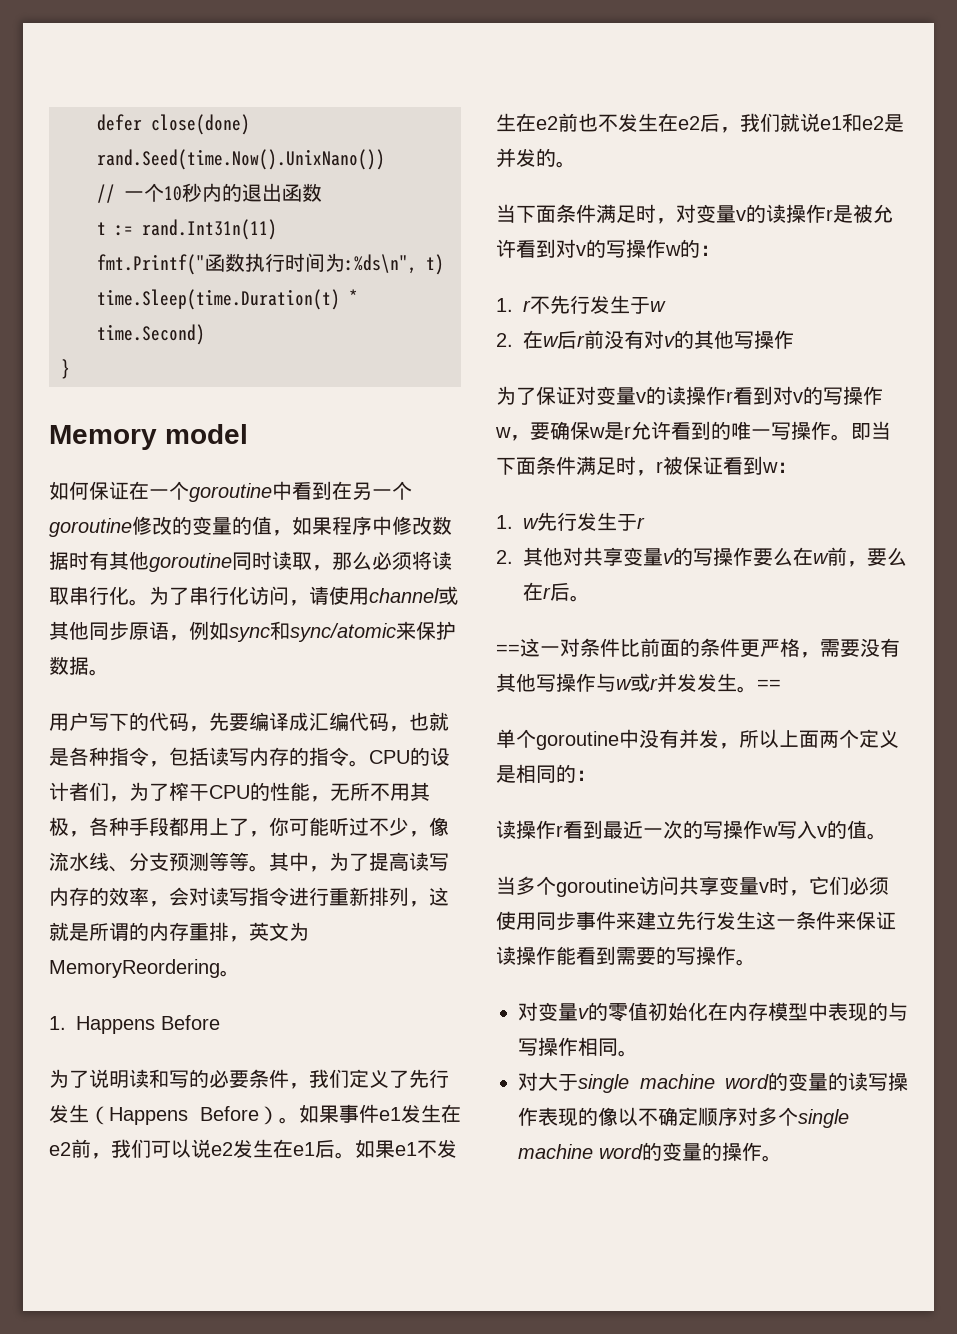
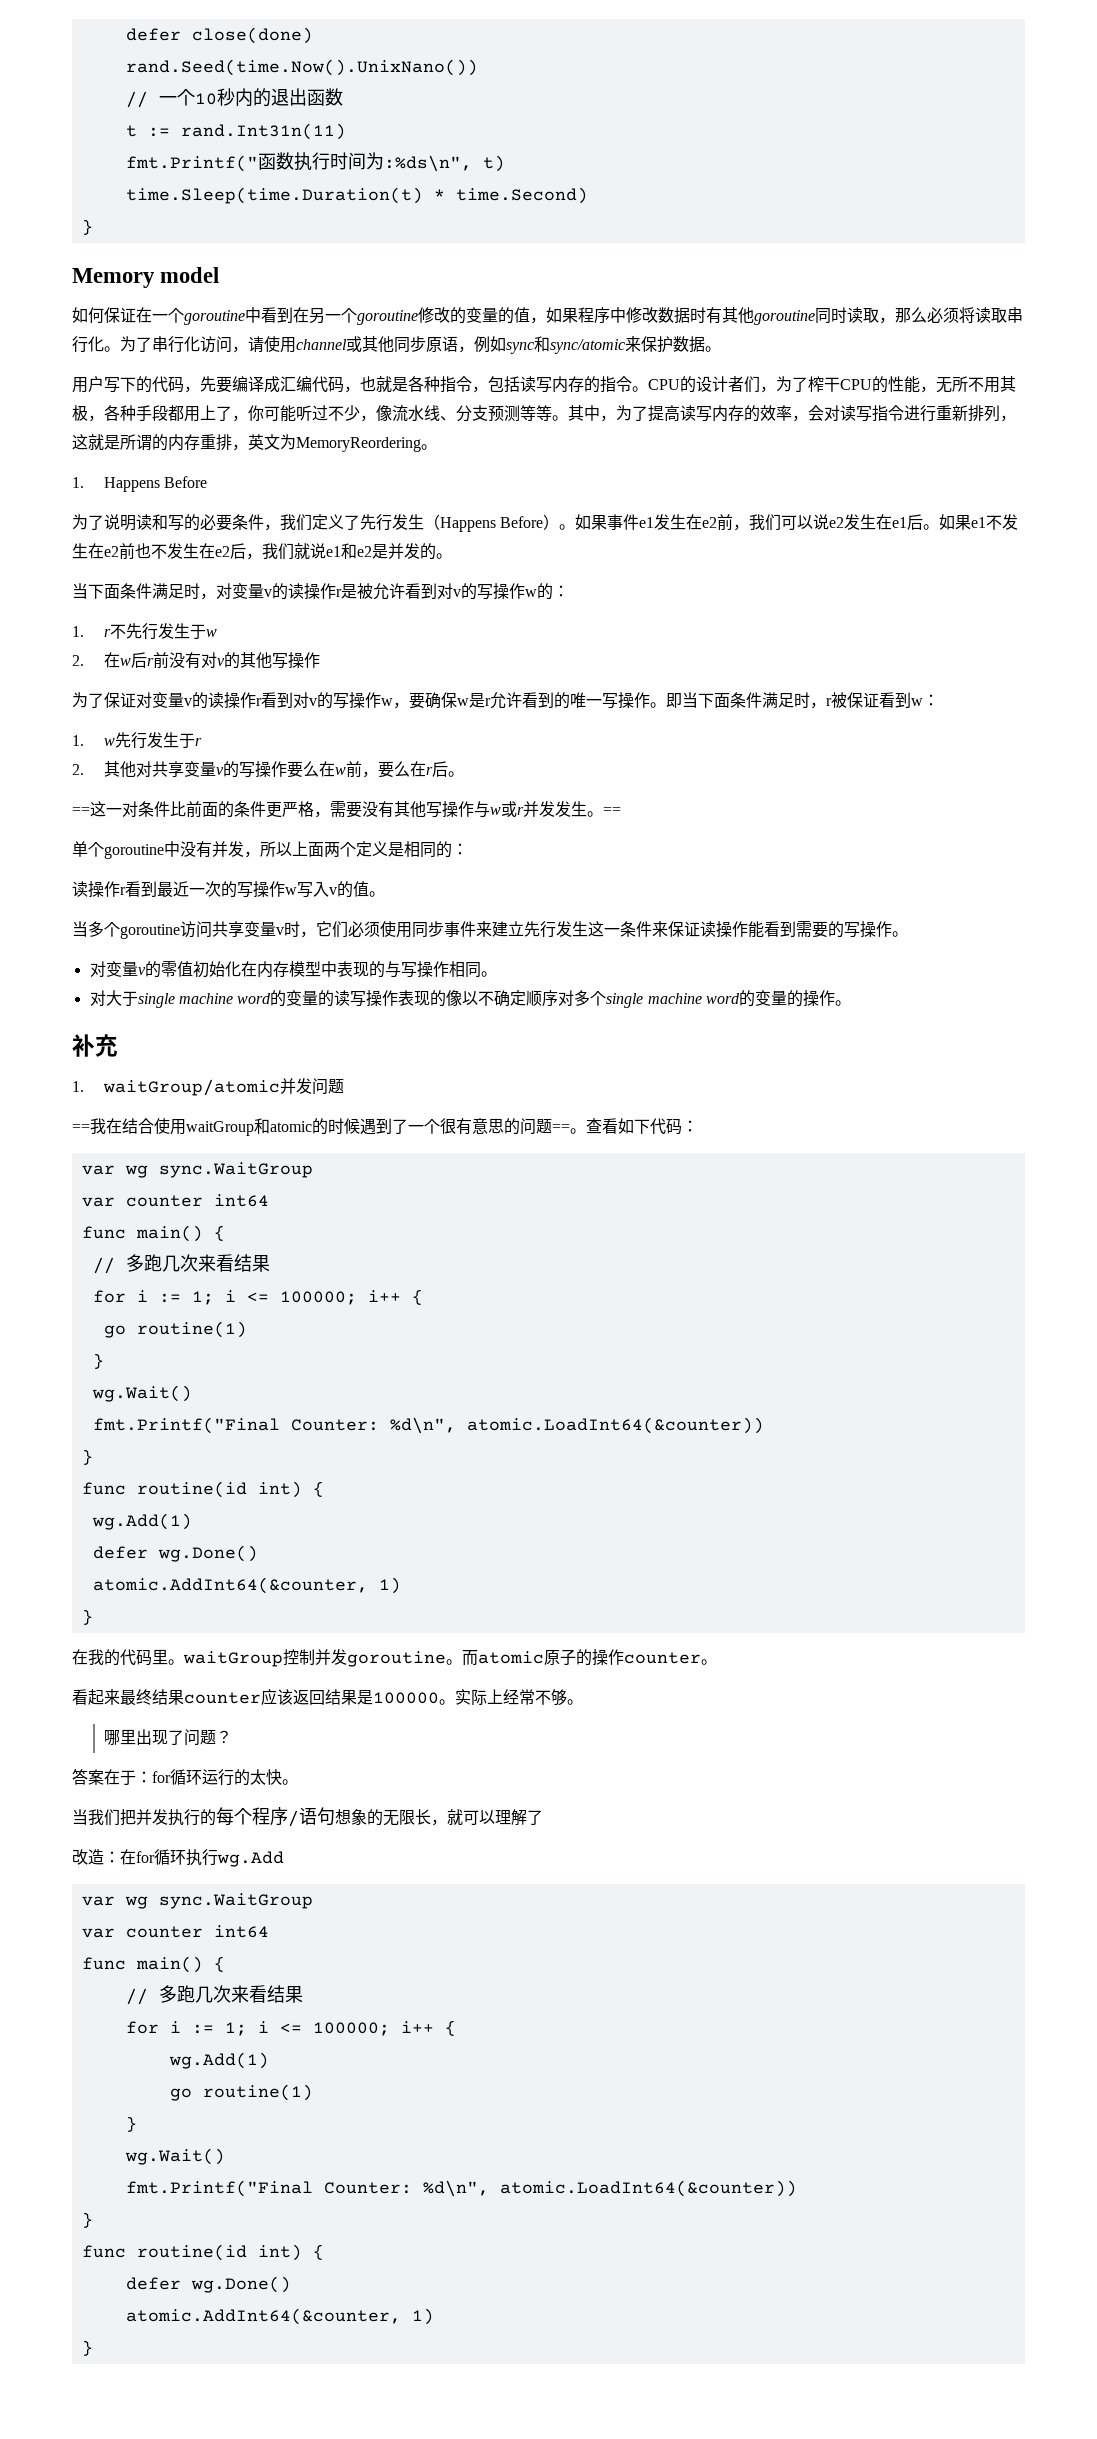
(782, 1158) none -> [72,1034,118,1057] [72,1078,344,1096] [72,1118,698,1136] [81,1162,313,1178] [81,1194,269,1207] [81,1225,225,1242] [92,1254,270,1274] [92,1289,423,1305] [103,1321,247,1338] [92,1353,104,1369] [91,1385,192,1402] [92,1417,764,1434] [81,1449,93,1465] [81,1481,324,1498] [91,1513,192,1530] [92,1545,258,1562] [92,1577,401,1594] [81,1609,93,1625] [72,1649,717,1667] [72,1688,583,1706] [103,1729,232,1746] [72,1769,298,1786] [72,1807,543,1827] [72,1849,284,1867] [81,1893,313,1909] [81,1925,269,1938] [81,1956,225,1973] [125,1985,303,2005] [125,2020,456,2036] [168,2052,269,2069] [169,2084,313,2101] [125,2116,137,2132] [124,2148,225,2165] [125,2180,797,2197] [81,2212,93,2228] [81,2244,324,2261] [125,2276,291,2293] [125,2308,434,2325] [81,2340,93,2356] // 补充 // 1. waitGroup/atomic并发问题 // ==我在结合使用waitGroup和atomic的时候遇到了一个很有意思的问题==。查看如下代码： // var wg sync.WaitGroup // var counter int64 // func main() { // // 多跑几次来看结果 // for i := 1; i <= 100000; i++ { // go routine(1) // } // wg.Wait() // fmt.Printf("Final Counter: %d\n", atomic.LoadInt64(&counter)) // } // func routine(id int) { // wg.Add(1) // defer wg.Done() // atomic.AddInt64(&counter, 1) // } // 在我的代码里。waitGroup控制并发goroutine。而atomic原子的操作counter。 // 看起来最终结果counter应该返回结果是100000。实际上经常不够。 // 哪里出现了问题？ // 答案在于：for循环运行的太快。 // 当我们把并发执行的每个程序/语句想象的无限长，就可以理解了 // 改造：在for循环执行wg.Add // var wg sync.WaitGroup // var counter int64 // func main() { // // 多跑几次来看结果 // for i := 1; i <= 100000; i++ { // wg.Add(1) // go routine(1) // } // wg.Wait() // fmt.Printf("Final Counter: %d\n", atomic.LoadInt64(&counter)) // } // func routine(id int) { // defer wg.Done() // atomic.AddInt64(&counter, 1) // }

